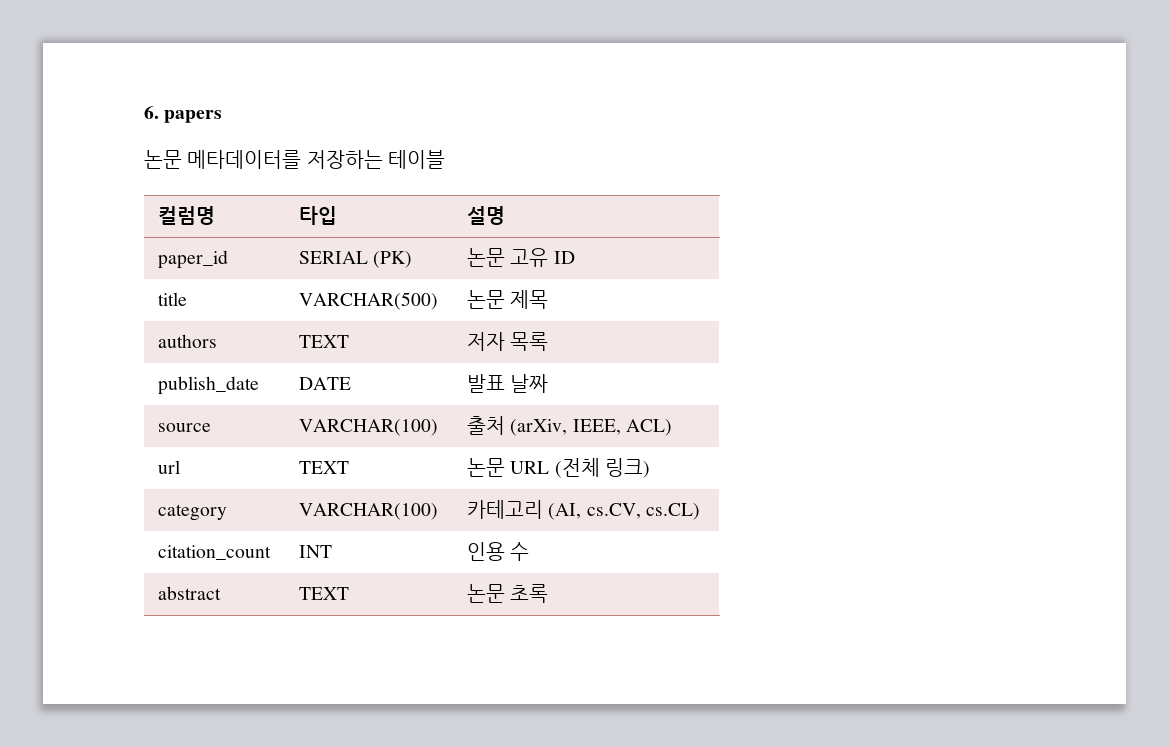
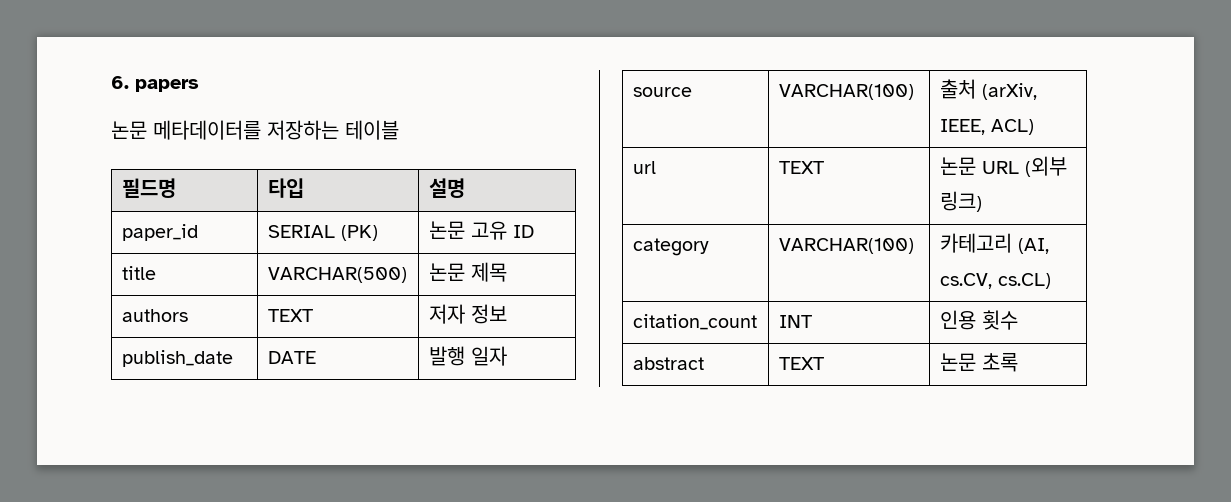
[158,206,216,225] 컬럼명 -> [121,178,176,198] 필드명
[510,332,549,351] 목록 -> [470,304,507,324] 정보
[467,374,549,393] 발표 날짜 -> [428,346,507,366] 발행 일자
[554,458,600,478] (전체 -> [1024,156,1067,177] (외부
[510,542,530,561] 수 -> [981,310,1018,330] 횟수

